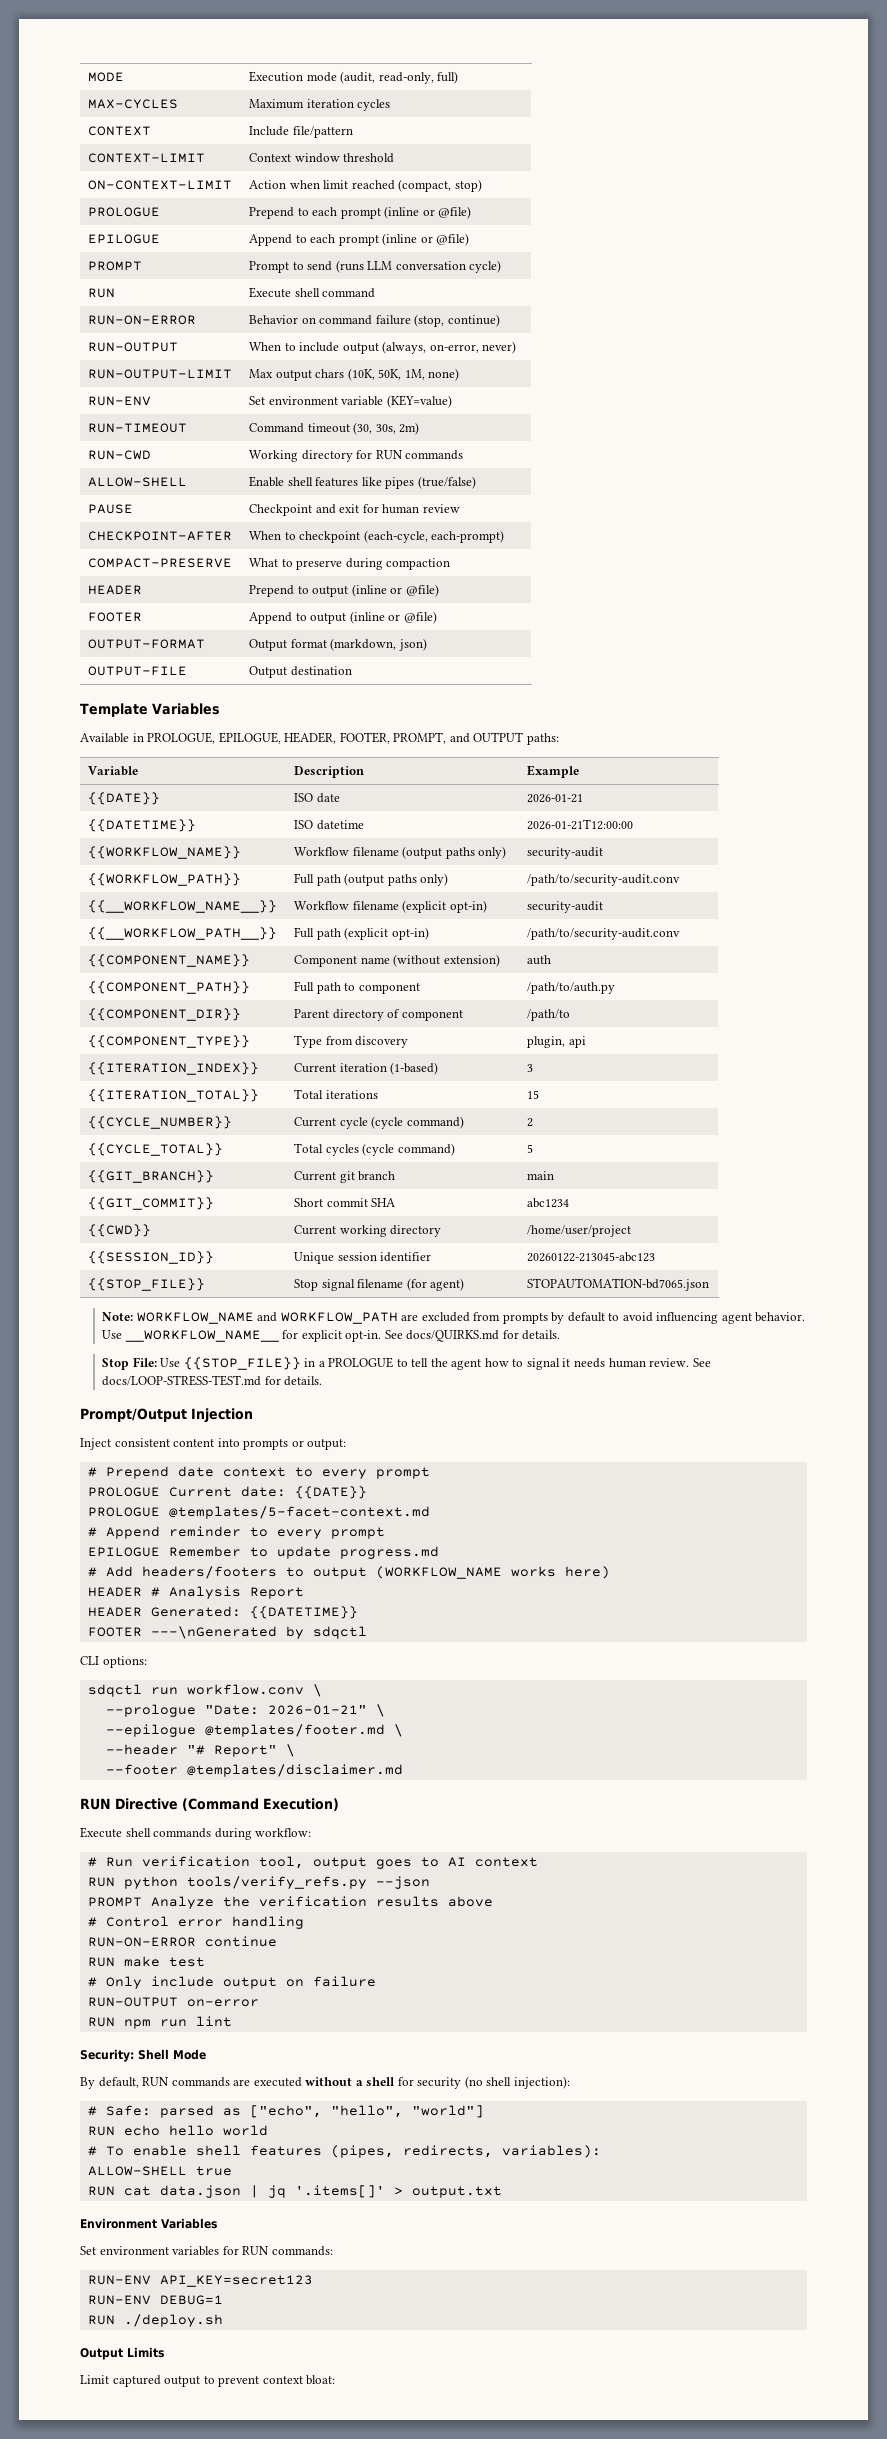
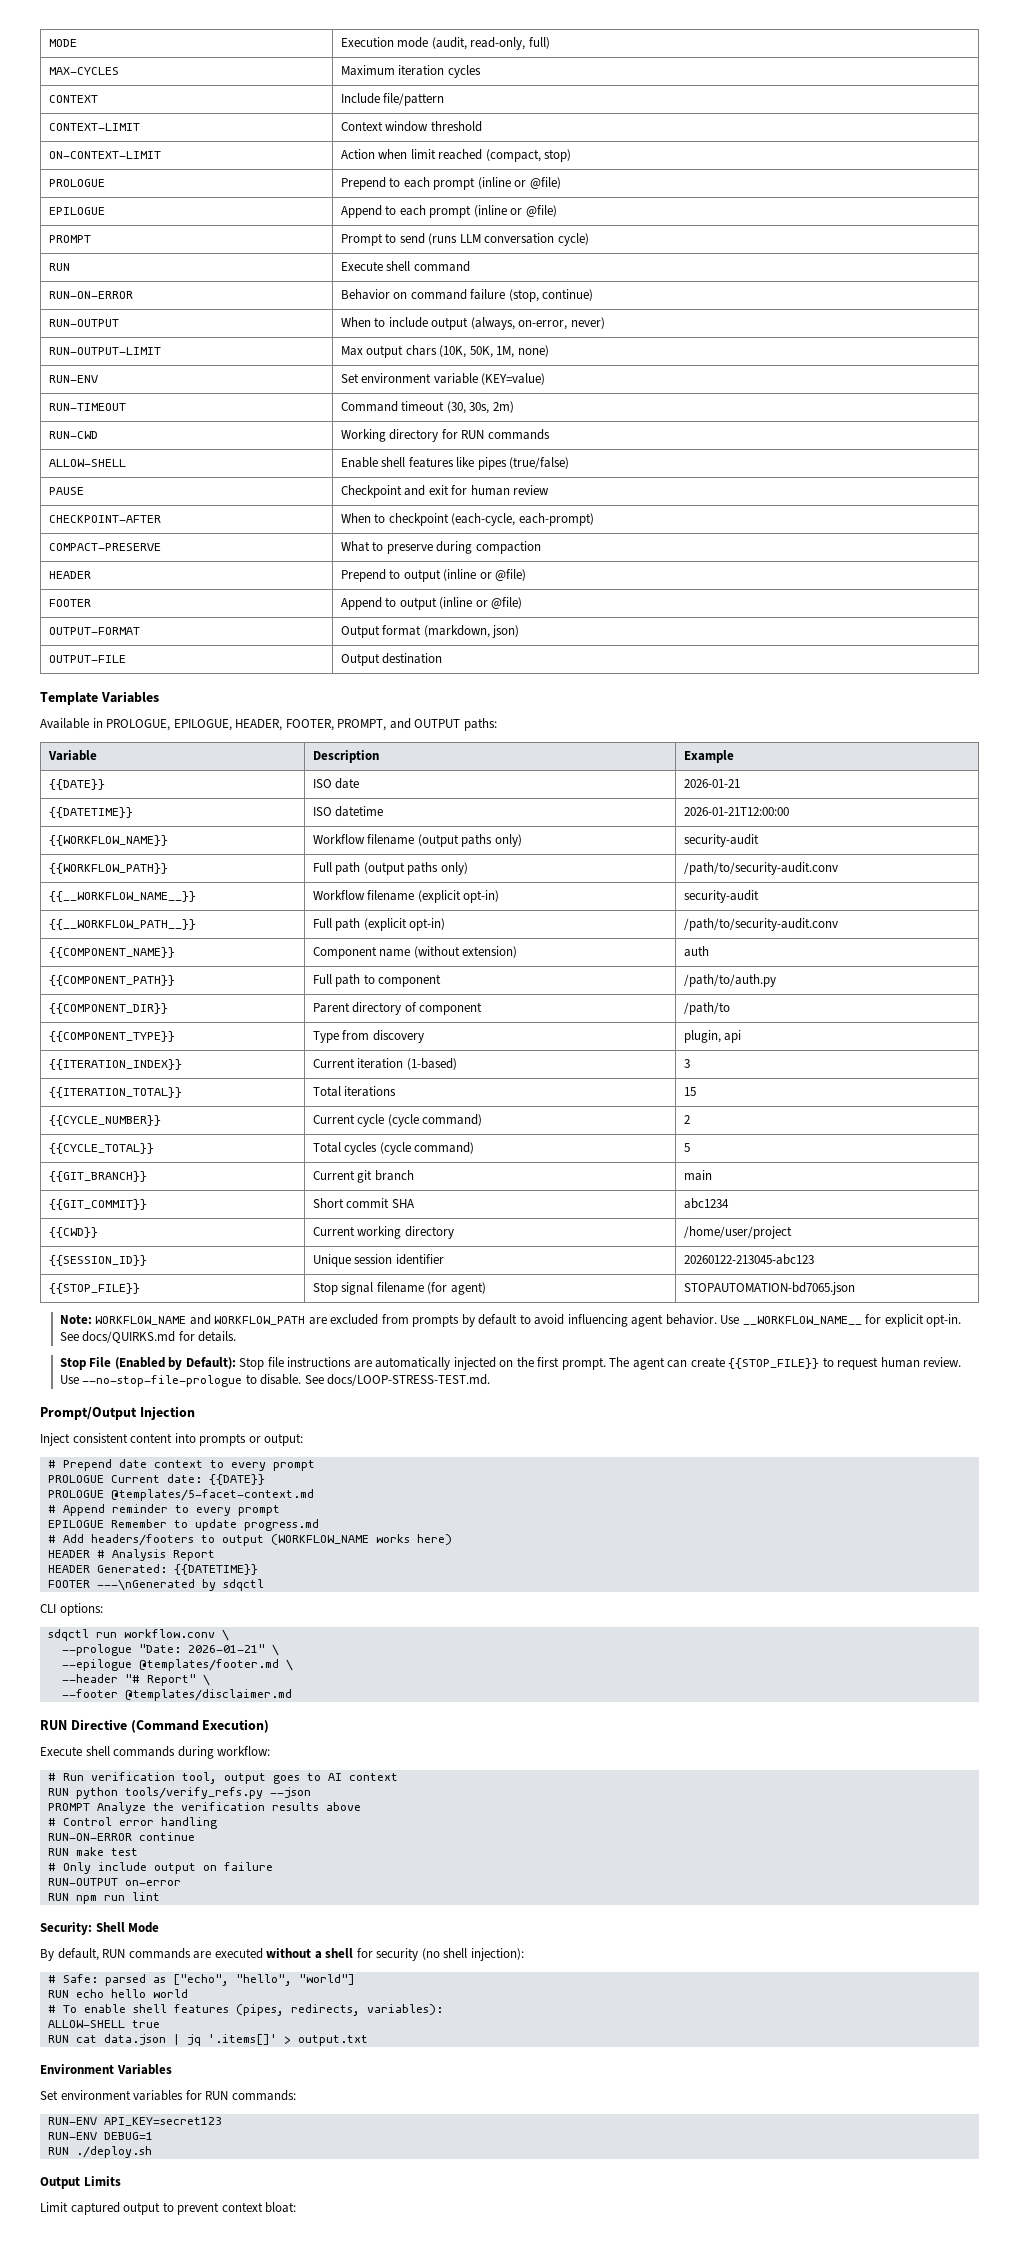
[132,1357,711,1370] [102,1375,323,1386] File: Use {{STOP_FILE}} in a PROLOGUE to tell the agent how to signal it needs human review. See docs/LOOP-STRESS-TEST.md for details. -> [89,1357,962,1370] [59,1374,491,1387] File (Enabled by Default): Stop file instructions are automatically injected on the first prompt. The agent can create {{STOP_FILE}} to request human review. Use --no-stop-file-prologue to disable. See docs/LOOP-STRESS-TEST.md.

